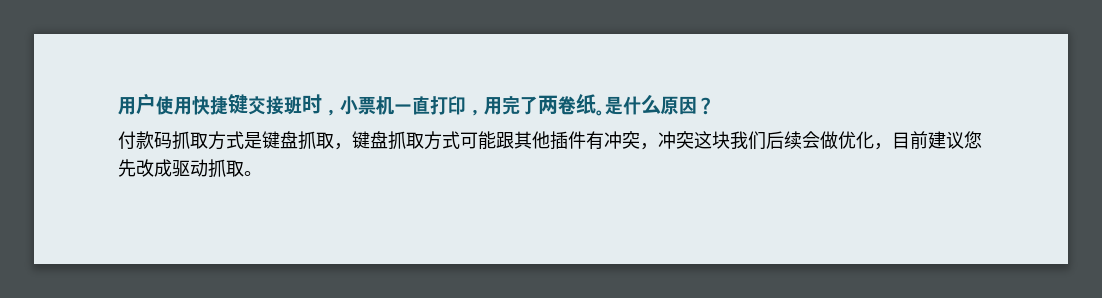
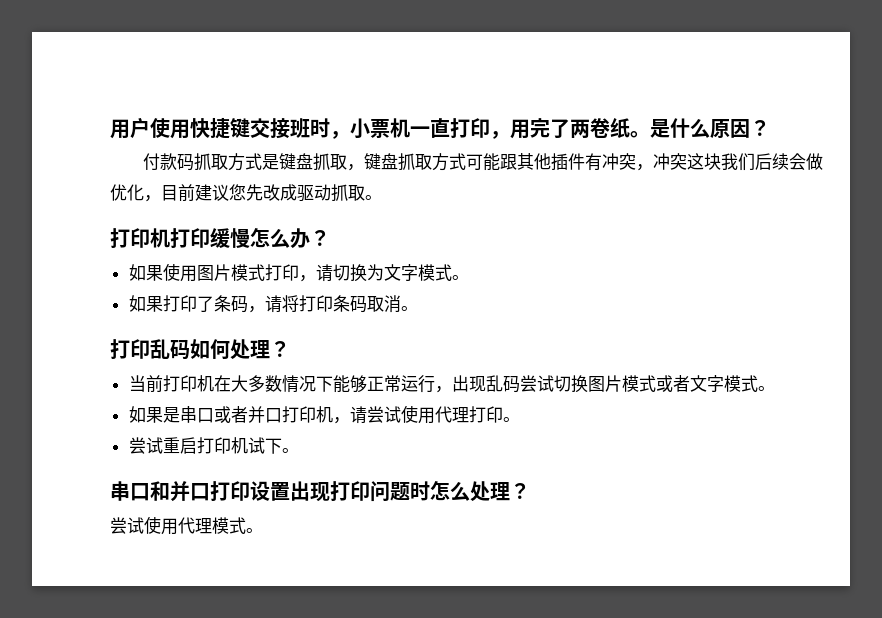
(262, 173) none -> [110,228,330,249] [128,263,469,282] [128,295,418,313] [110,339,290,360] [128,375,775,393] [128,405,520,424] [128,437,299,454] [110,481,530,502] [110,516,263,535] // 打印机打印缓慢怎么办？ // 如果使用图片模式打印，请切换为文字模式。 // 如果打印了条码，请将打印条码取消。 // 打印乱码如何处理？ // 当前打印机在大多数情况下能够正常运行，出现乱码尝试切换图片模式或者文字模式。 // 如果是串口或者并口打印机，请尝试使用代理打印。 // 尝试重启打印机试下。 // 串口和并口打印设置出现打印问题时怎么处理？ // 尝试使用代理模式。

